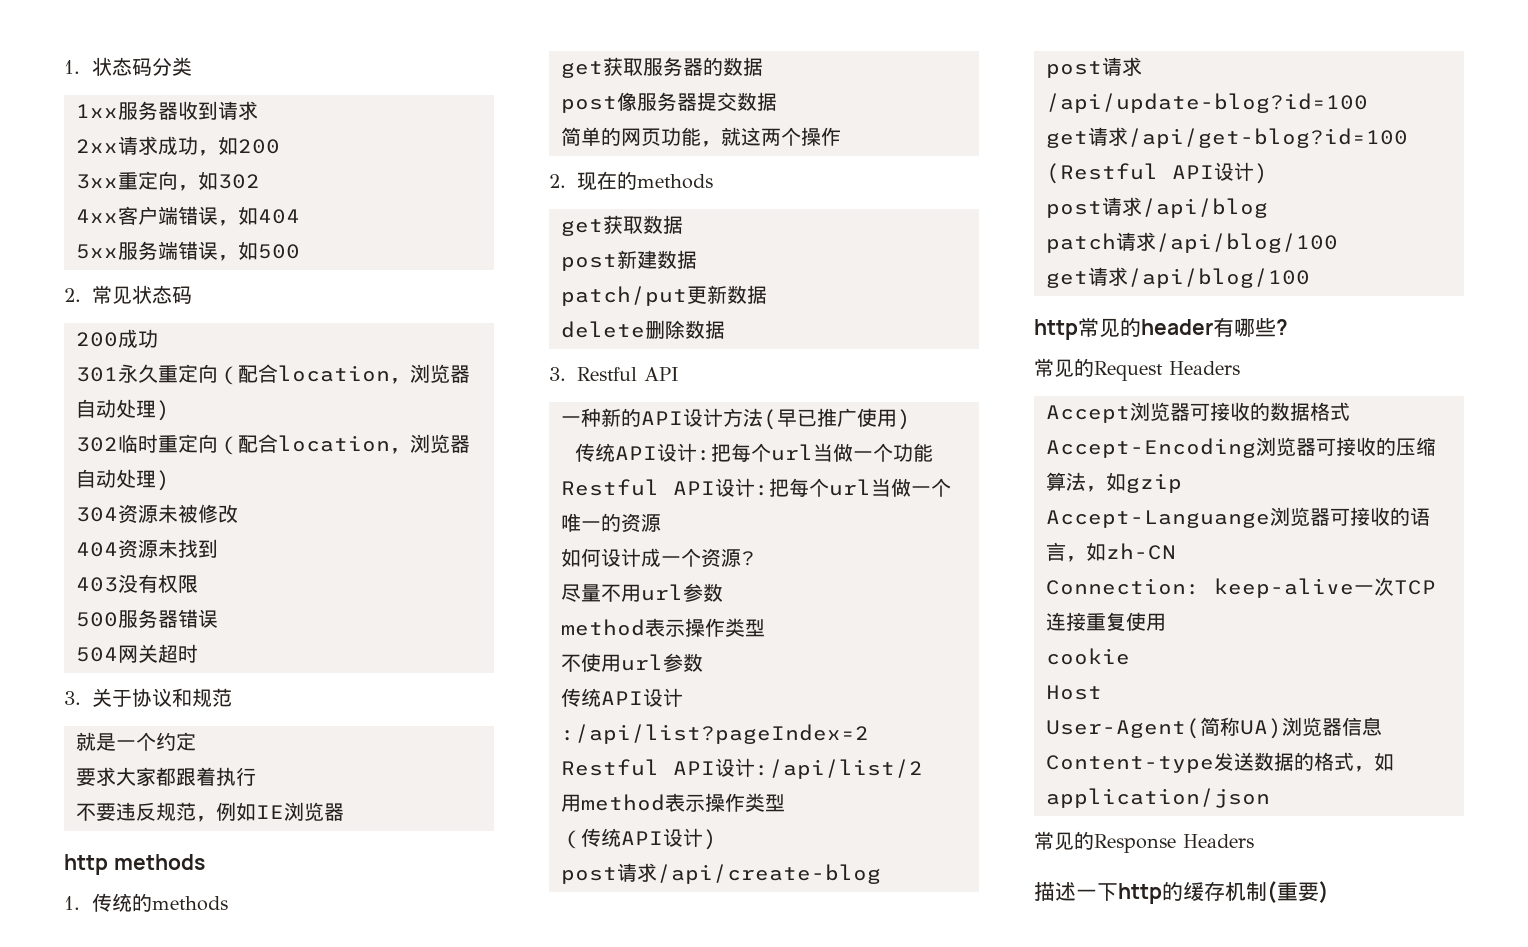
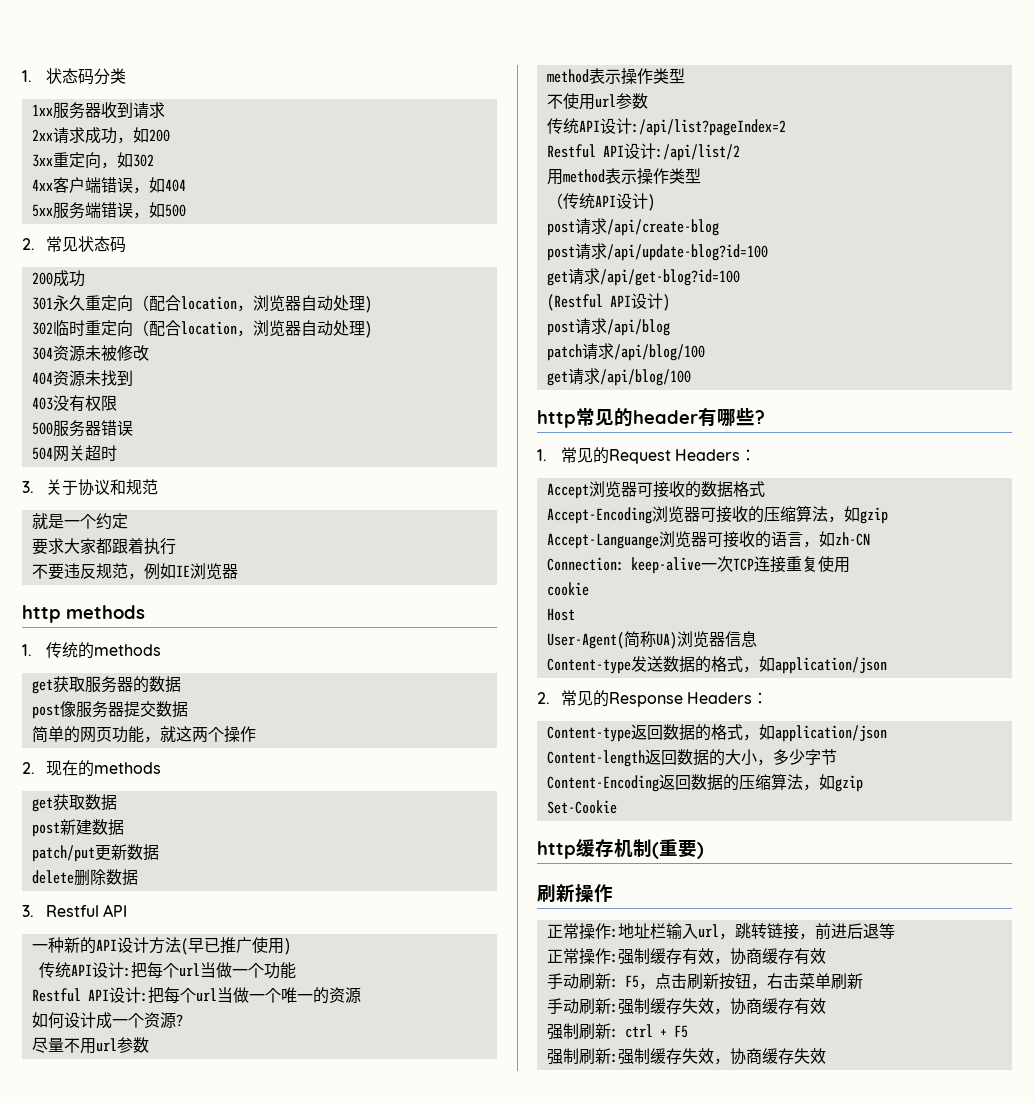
(1288, 327) none -> [537,449,547,461] 1.
(1240, 368) none -> [739,449,756,461] ：
(1270, 798) none -> [537,692,550,704] 2.
[1034,882,1183,904] // 描述一下http的 -> [751,692,768,704] [546,724,887,742] [546,749,837,767] [546,773,863,792] [546,800,617,814] [537,841,576,859] ： // Content-type返回数据的格式，如application/json // Content-length返回数据的大小，多少字节 // Content-Encoding返回数据的压缩算法，如gzip // Set-Cookie // http
(1329, 892) none -> [537,884,613,903] [546,923,895,940] [546,948,826,965] [546,973,863,990] [546,998,826,1015] [546,1023,688,1040] [546,1048,826,1065] // 刷新操作 // 正常操作:地址栏输入url，跳转链接，前进后退等 // 正常操作:强制缓存有效，协商缓存有效 // 手动刷新: F5，点击刷新按钮，右击菜单刷新 // 手动刷新:强制缓存失效，协商缓存有效 // 强制刷新: ctrl + F5 // 强制刷新:强制缓存失效，协商缓存失效

